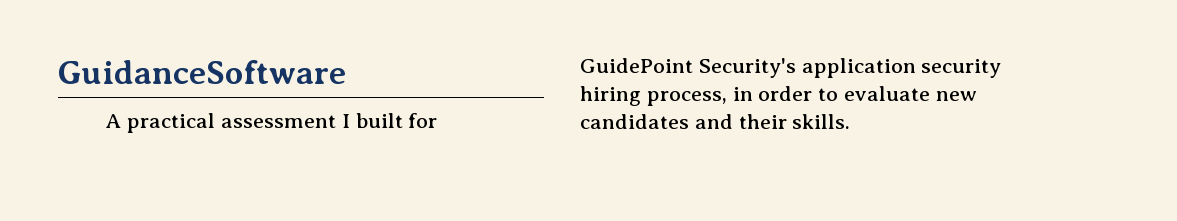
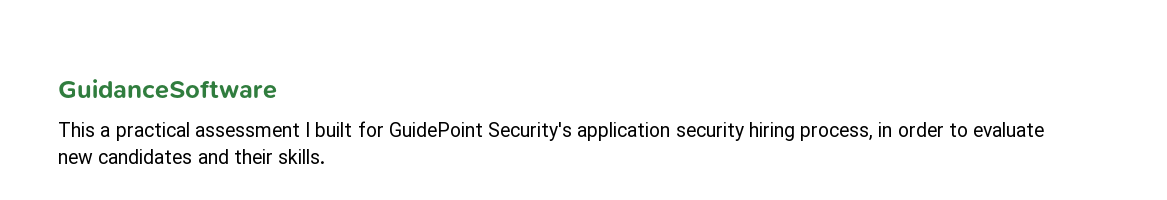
[105,114,122,128] A -> [58,122,111,137] This a

